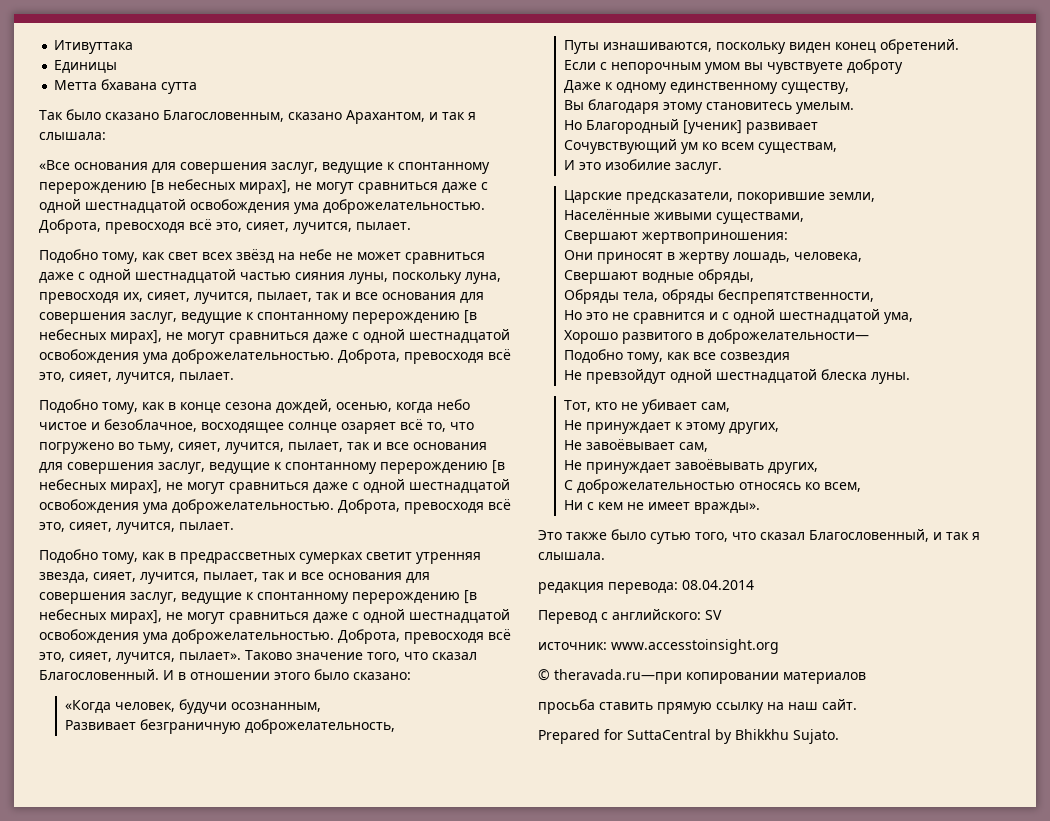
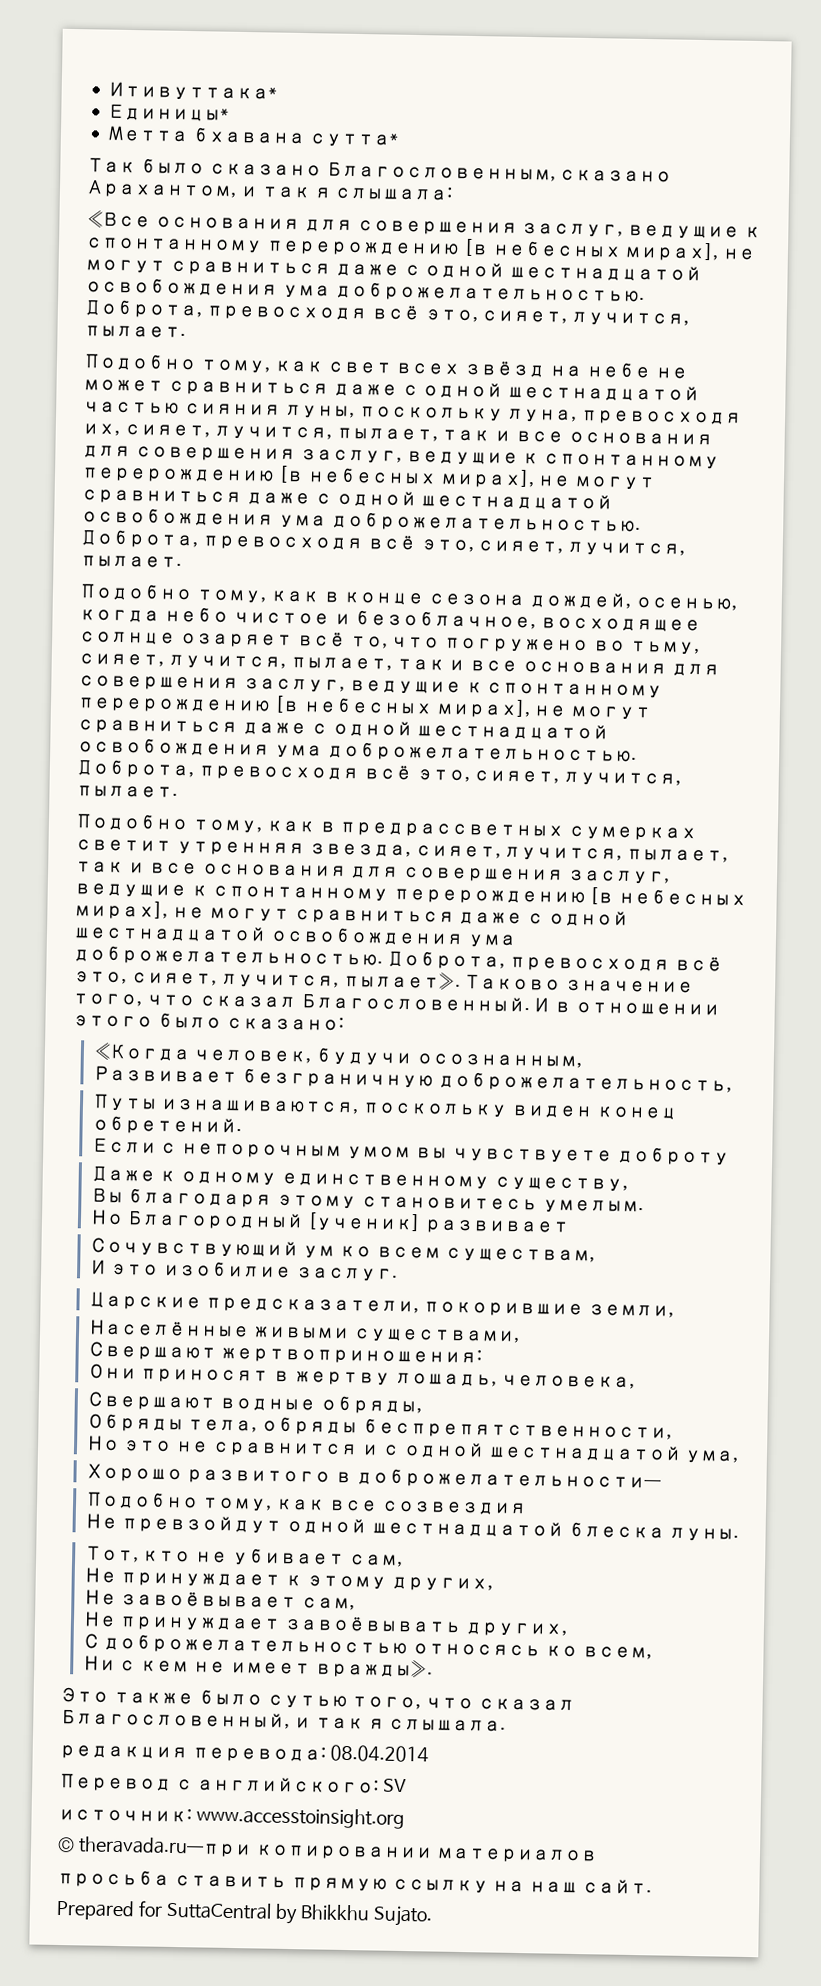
[54,40,134,54] [54,60,118,73] Итивуттака // Единицы -> [107,81,277,102] [107,103,229,122] Итивуттака* // Единицы*
[161,82,198,94] сутта -> [308,132,398,148] сутта*

